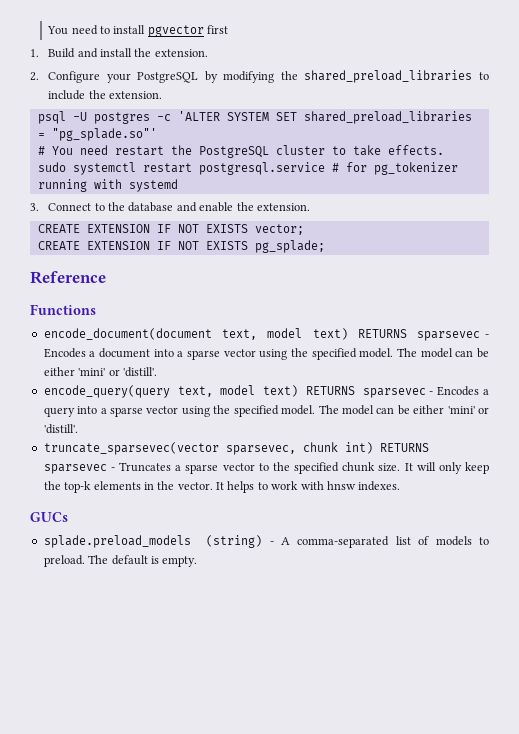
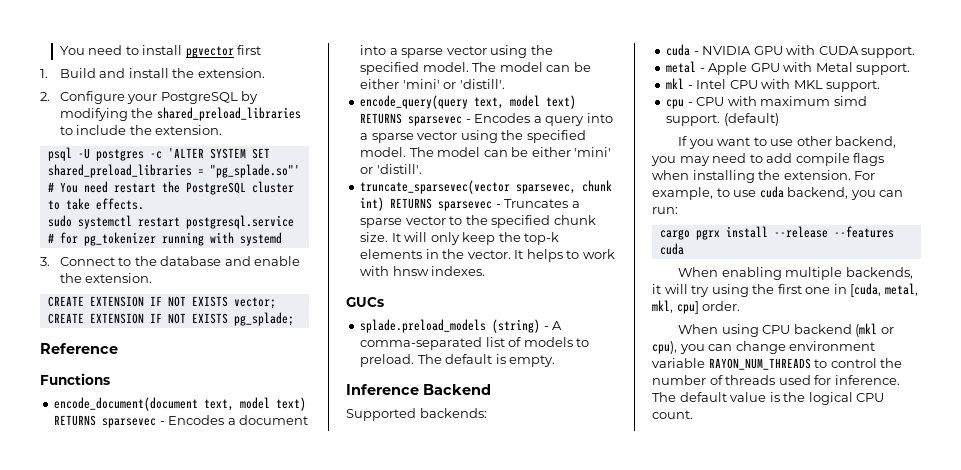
(198, 561) none -> [346,384,491,395] [346,408,487,421] [666,44,916,58] [666,61,911,75] [666,78,881,92] [666,96,867,109] [666,113,779,126] [678,136,897,149] [651,153,885,166] [652,170,876,183] [652,186,904,200] [652,207,678,214] [659,226,894,240] [659,243,684,255] [678,267,913,280] [652,283,918,297] [652,300,741,314] [678,323,894,337] [652,341,876,354] [652,358,903,370] [652,375,900,385] [652,392,885,405] [652,410,693,419] // Inference Backend // Supported backends: // cuda - NVIDIA GPU with CUDA support. // metal - Apple GPU with Metal support. // mkl - Intel CPU with MKL support. // cpu - CPU with maximum simd support. (default) // If you want to use other backend, you may need to add compile flags when installing the extension. For example, to use cuda backend, you can run: // cargo pgrx install --release --features cuda // When enabling multiple backends, it will try using the first one in [cuda, metal, mkl, cpu] order. // When using CPU backend (mkl or cpu), you can change environment variable RAYON_NUM_THREADS to control the number of threads used for inference. The default value is the logical CPU count.

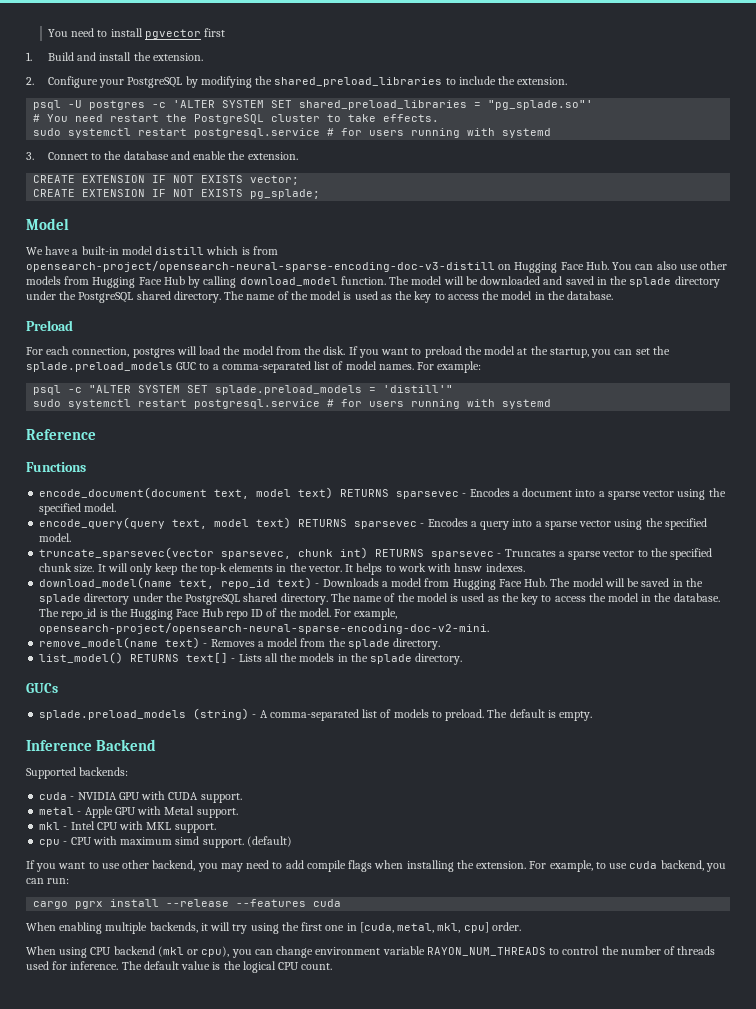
[83,232,156,246] pg_tokenizer -> [369,130,405,136] users
(294, 319) none -> [26,218,69,230] [26,246,278,255] [26,261,728,273] [26,276,720,288] [26,291,614,303] [26,320,73,331] [26,346,670,358] [26,361,482,373] [33,385,454,395] [33,399,552,409] // Model // We have a built-in model distill which is from opensearch-project/opensearch-neural-sparse-encoding-doc-v3-distill on Hugging Face Hub. You can also use other models from Hugging Face Hub by calling download_model function. The model will be downloaded and saved in the splade directory under the PostgreSQL shared directory. The name of the model is used as the key to access the model in the database. // Preload // For each connection, postgres will load the model from the disk. If you want to preload the model at the startup, you can set the splade.preload_models GUC to a comma-separated list of model names. For example: // psql -c "ALTER SYSTEM SET splade.preload_models = 'distill'" // sudo systemctl restart postgresql.service # for users running with systemd
[472,62,591,72] [360,79,505,89] The model can be either 'mini' or 'distill'. -> (117, 507) none
[409,147,612,157] [360,164,422,174] The model can be either 'mini' or 'distill'. -> (72, 537) none
(486, 271) none -> [39,577,703,590] [39,593,720,605] [39,608,398,620] [39,623,490,634] [39,637,441,650] [39,652,463,665] // download_model(name text, repo_id text) - Downloads a model from Hugging Face Hub. The model will be saved in the splade directory under the PostgreSQL shared directory. The name of the model is used as the key to access the model in the database. The repo_id is the Hugging Face Hub repo ID of the model. For example, opensearch-project/opensearch-neural-sparse-encoding-doc-v2-mini. // remove_model(name text) - Removes a model from the splade directory. // list_model() RETURNS text[] - Lists all the models in the splade directory.

